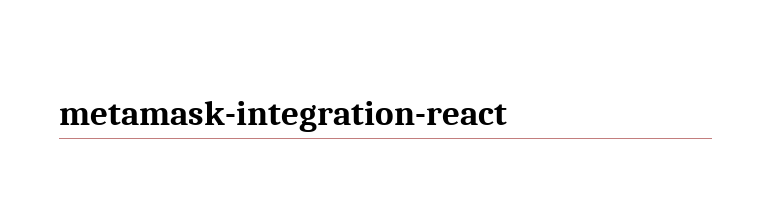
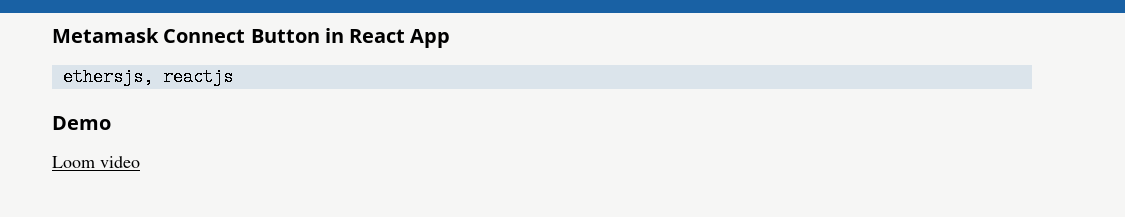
[59,100,507,132] metamask-integration-react -> [52,28,451,48] [62,68,233,86] [52,116,111,130] [52,156,140,168] Metamask Connect Button in React App // ethersjs, reactjs // Demo // Loom video

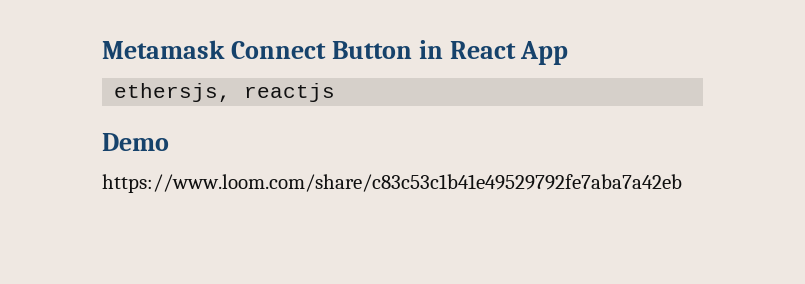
[52,156,140,168] Loom video -> [102,174,682,193] https://www.loom.com/share/c83c53c1b41e49529792fe7aba7a42eb

